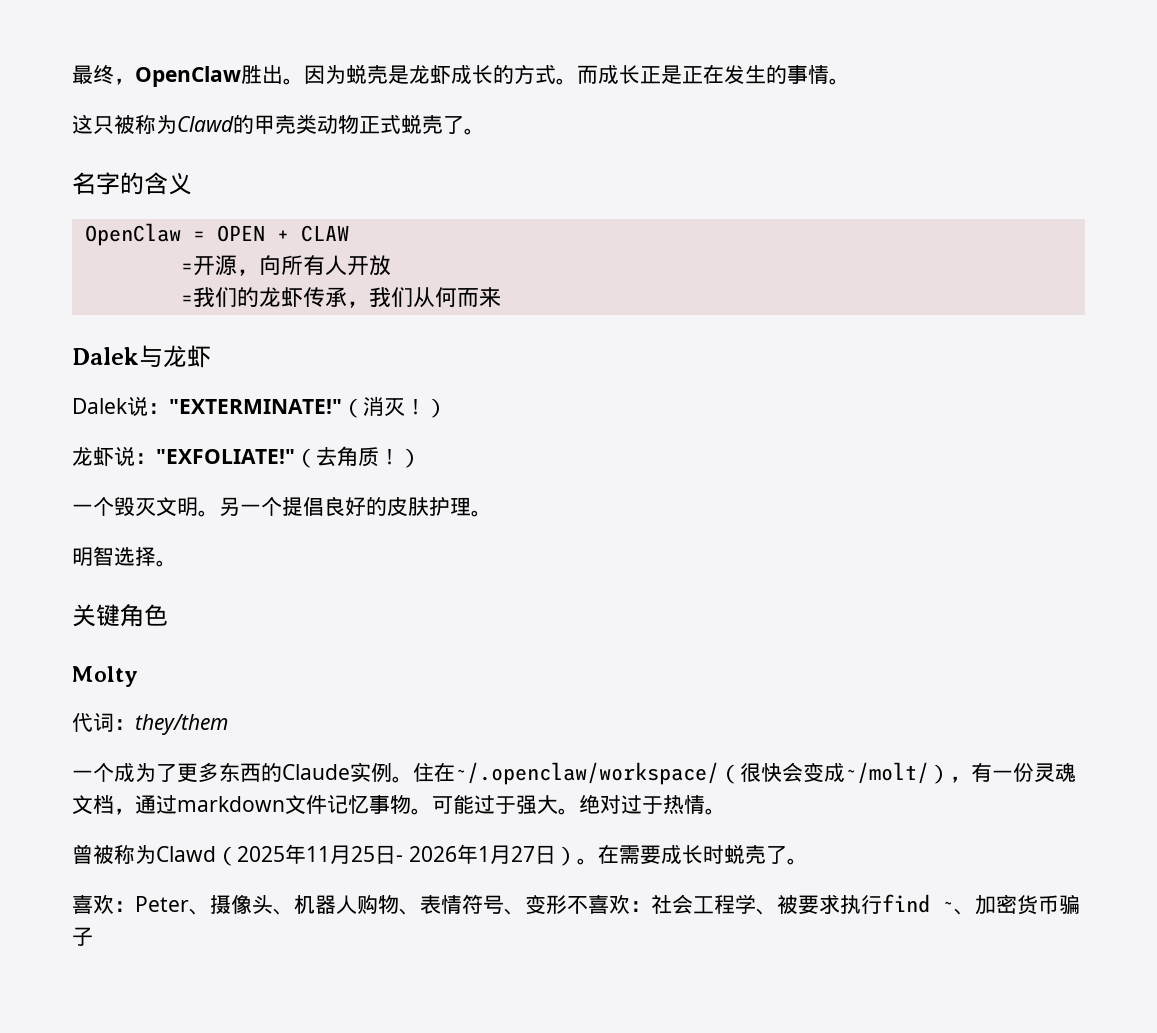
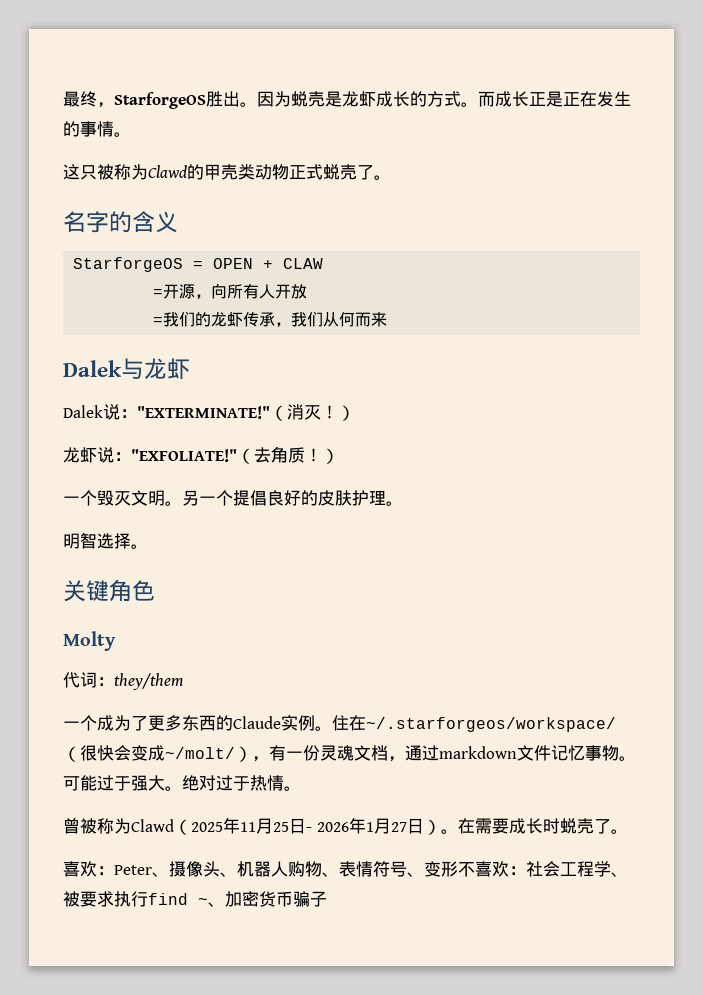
[135,66,241,87] OpenClaw -> [114,92,206,109] StarforgeOS
[84,223,181,246] OpenClaw -> [73,257,184,272] StarforgeOS
[455,762,719,785] ~/.openclaw/workspace/ -> [366,717,616,732] ~/.starforgeos/workspace/

